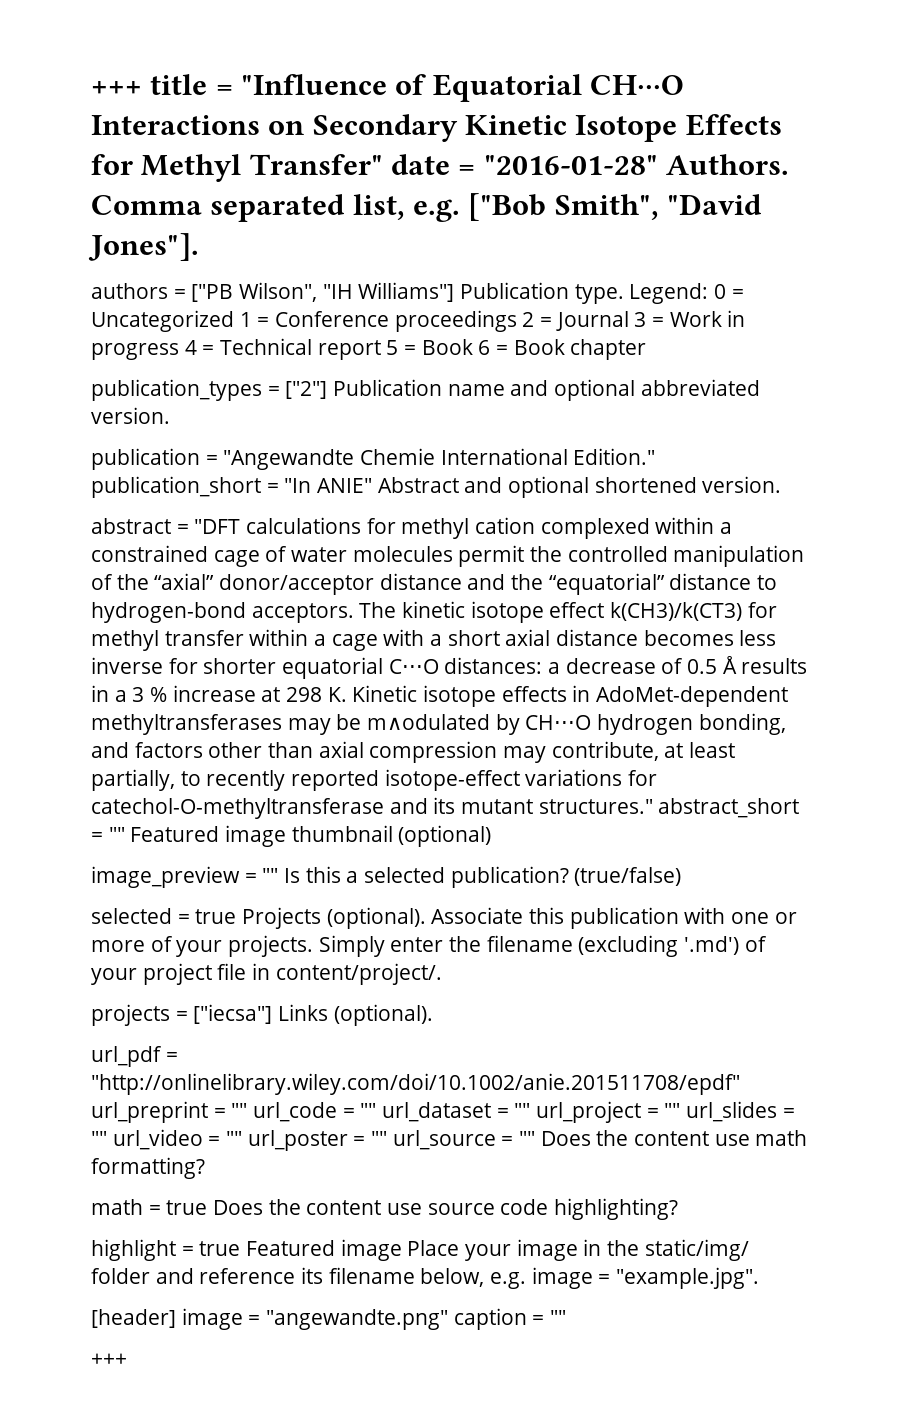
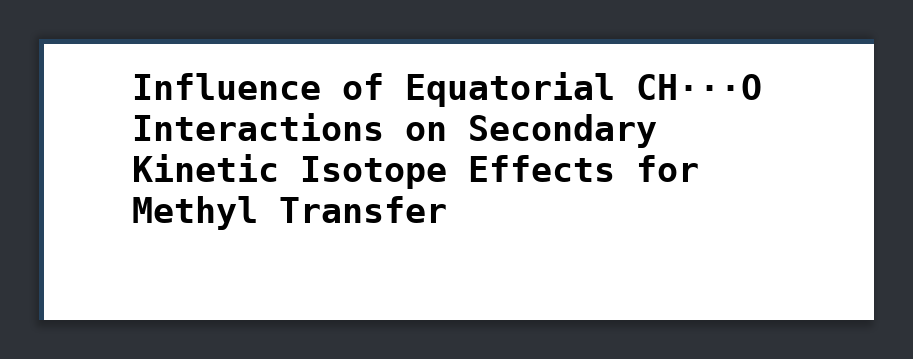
[91,74,388,95] +++ title = "Influence -> [132,73,321,100] Influence
[249,154,790,175] [91,193,763,222] [88,233,199,261] [91,282,744,304] [91,310,746,332] [91,338,647,360] [91,379,760,401] [91,407,170,424] [91,448,656,470] [91,476,782,498] [91,517,733,539] [91,545,805,567] [91,573,778,595] [91,601,777,623] [91,629,777,651] [91,656,808,679] [91,685,789,707] [91,713,786,735] [91,741,736,763] [91,769,658,791] [91,797,800,819] [91,825,492,847] [91,866,682,888] [91,907,797,929] [91,935,767,957] [91,963,442,985] [91,1004,433,1026] [91,1046,178,1067] [91,1073,740,1095] [91,1101,795,1123] [91,1129,808,1151] [91,1157,205,1179] [91,1198,679,1220] [91,1239,749,1261] [91,1267,760,1289] [91,1308,567,1330] [91,1353,127,1366] Transfer" date = "2016-01-28" Authors. Comma separated list, e.g. ["Bob Smith", "David Jones"]. // authors = ["PB Wilson", "IH Williams"] Publication type. Legend: 0 = Uncategorized 1 = Conference proceedings 2 = Journal 3 = Work in progress 4 = Technical report 5 = Book 6 = Book chapter // publication_types = ["2"] Publication name and optional abbreviated version. // publication = "Angewandte Chemie International Edition." publication_short = "In ANIE" Abstract and optional shortened version. // abstract = "DFT calculations for methyl cation complexed within a constrained cage of water molecules permit the controlled manipulation of the “axial” donor/acceptor distance and the “equatorial” distance to hydrogen-bond acceptors. The kinetic isotope effect k(CH3)/k(CT3) for methyl transfer within a cage with a short axial distance becomes less inverse for shorter equatorial C⋅⋅⋅O distances: a decrease of 0.5 Å results in a 3 % increase at 298 K. Kinetic isotope effects in AdoMet-dependent methyltransferases may be m∧odulated by CH⋅⋅⋅O hydrogen bonding, and factors other than axial compression may contribute, at least partially, to recently reported isotope-effect variations for catechol-O-methyltransferase and its mutant structures." abstract_short = "" Featured image thumbnail (optional) // image_preview = "" Is this a selected publication? (true/false) // selected = true Projects (optional). Associate this publication with one or more of your projects. Simply enter the filename (excluding '.md') of your project file in content/project/. // projects = ["iecsa"] Links (optional). // url_pdf = "http://onlinelibrary.wiley.com/doi/10.1002/anie.201511708/epdf" url_preprint = "" url_code = "" url_dataset = "" url_project = "" url_slides = "" url_video = "" url_poster = "" url_source = "" Does the content use math formatting? // math = true Does the content use source code highlighting? // highlight = true Featured image Place your image in the static/img/ folder and reference its filename below, e.g. image = "example.jpg". // [header] image = "angewandte.png" caption = "" // +++ -> [279,196,447,223] Transfer

